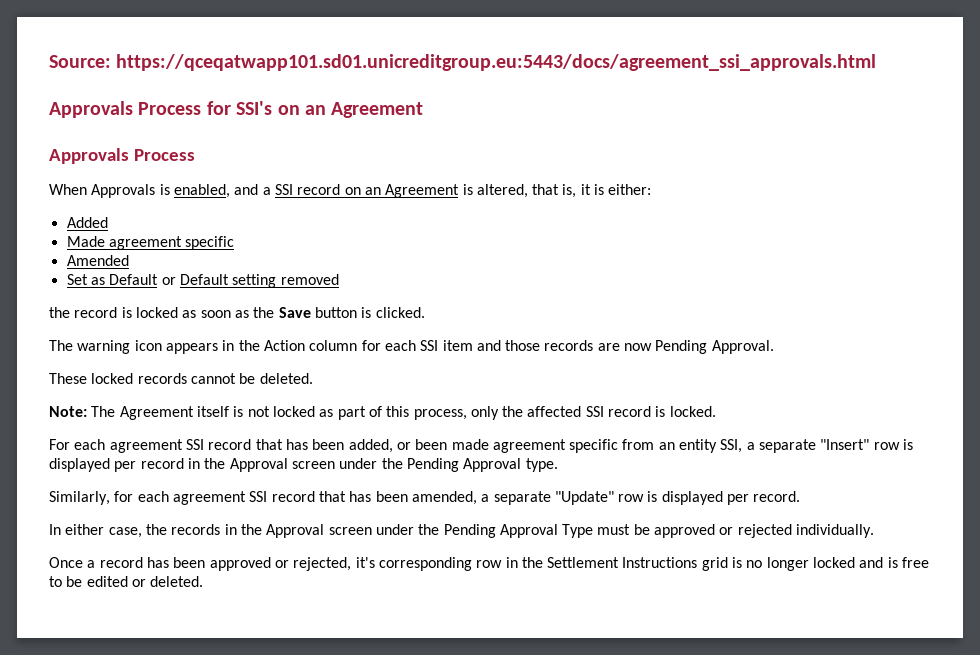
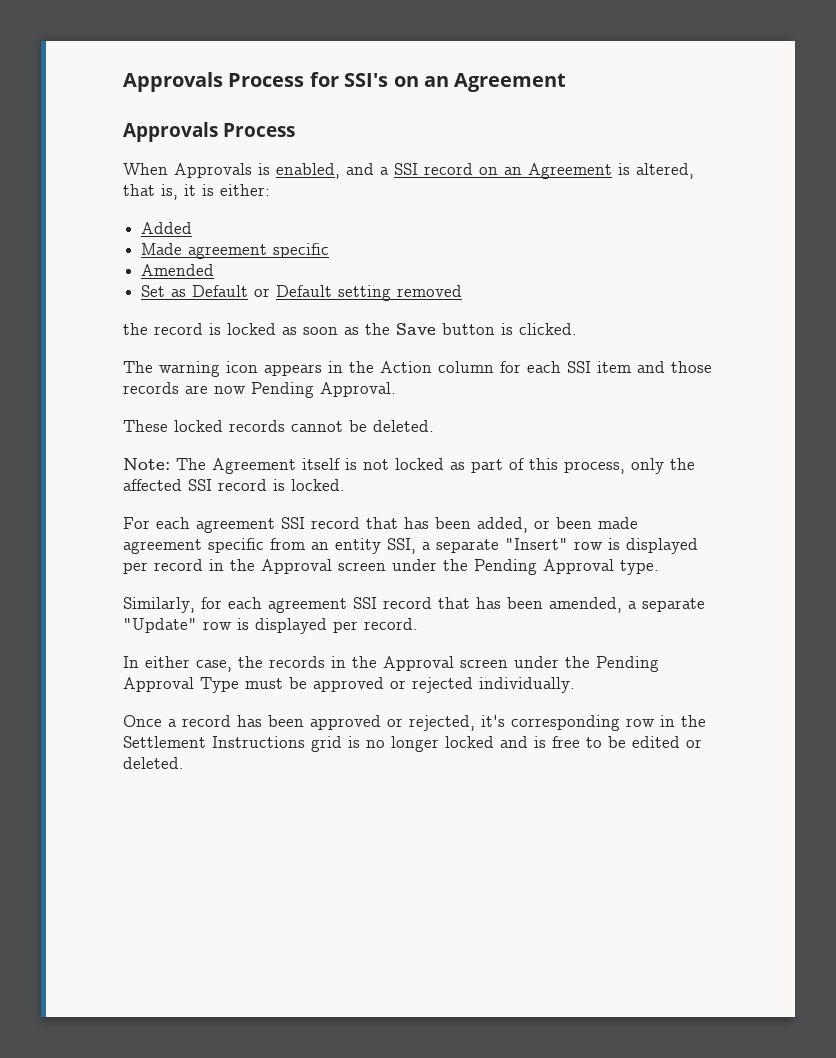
[49,54,877,71] Source: https://qceqatwapp101.sd01.unicreditgroup.eu:5443/docs/agreement_ssi_approvals.html // -> (123, 82) none

